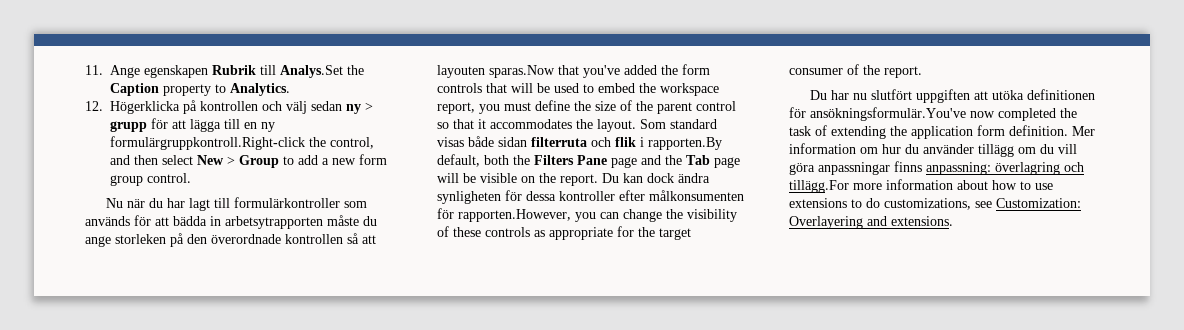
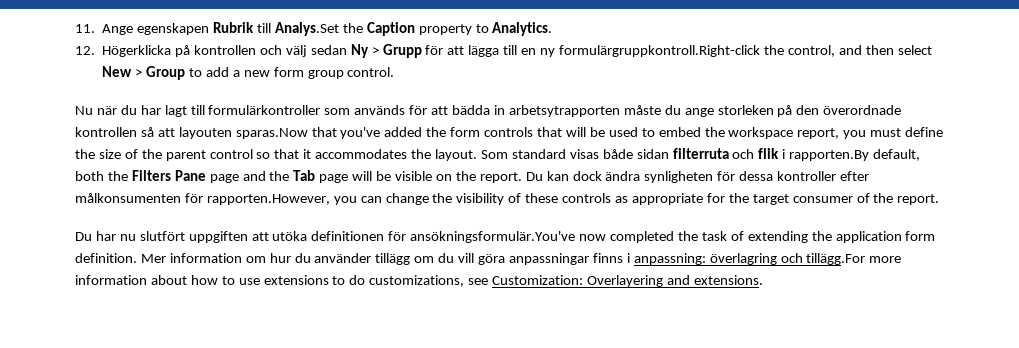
[346,102,373,114] [110,121,147,132] ny > grupp -> [350,44,422,58] Ny > Grupp
(922, 166) none -> [626,253,630,263] i

